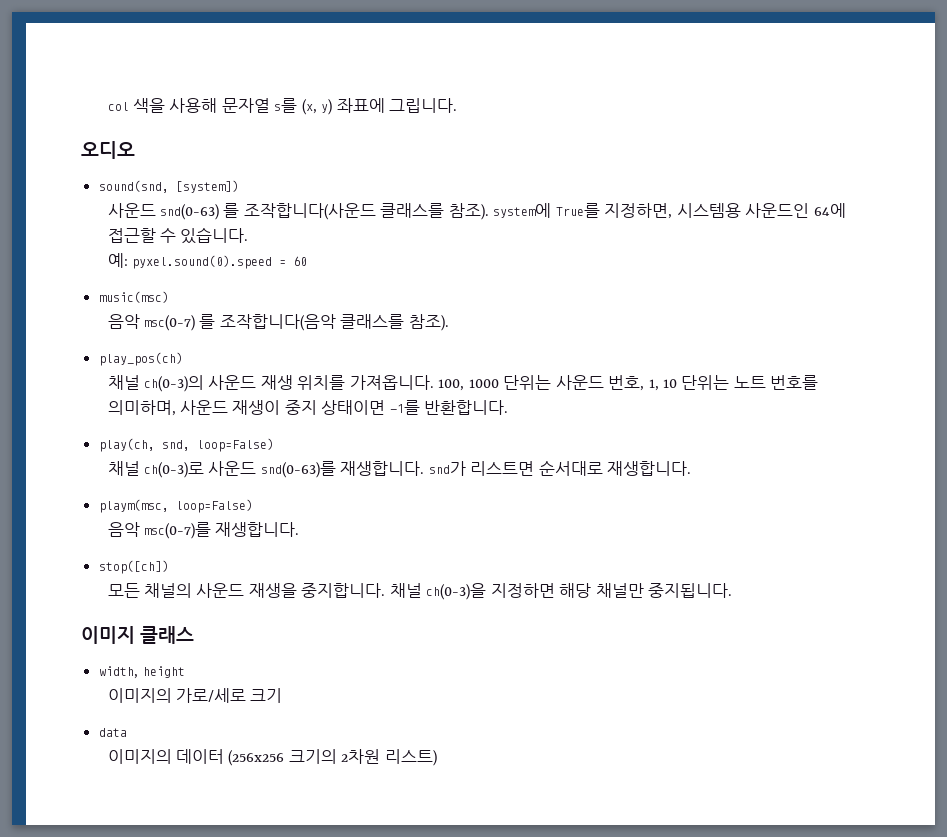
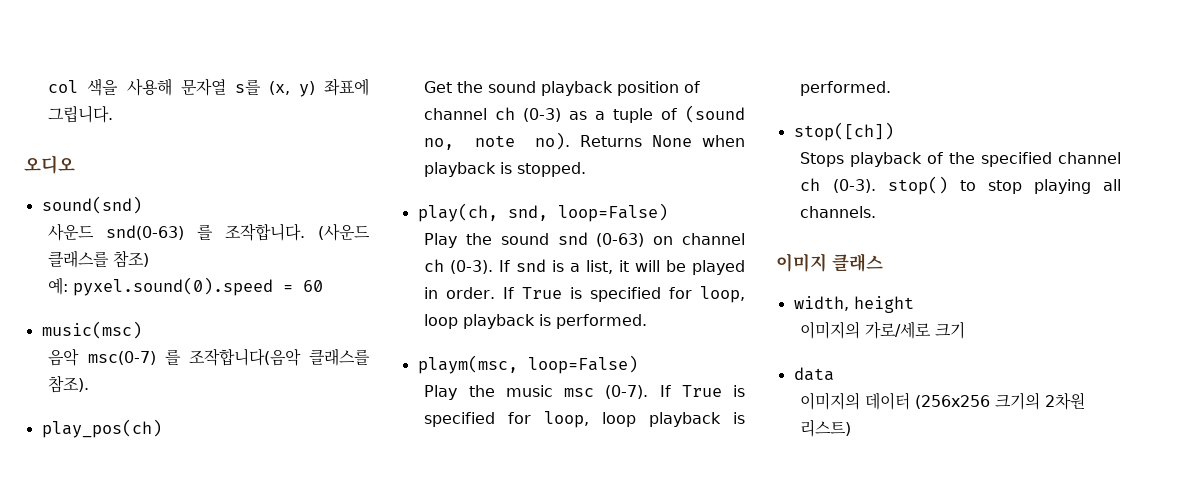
[99,180,240,193] sound(snd, [system]) -> [41,196,142,214] sound(snd)
[243,203,846,220] [107,227,249,244] 조작합니다(사운드 클래스를 참조). system에 True를 지정하면, 시스템용 사운드인 64에 접근할 수 있습니다. -> [225,223,370,241] [48,250,150,268] 조작합니다. (사운드 클래스를 참조)
[107,375,819,392] [107,400,509,416] [99,438,275,452] [107,460,692,478] [99,499,254,513] [107,522,300,539] [99,560,170,574] [107,583,733,600] 채널 ch(0-3)의 사운드 재생 위치를 가져옵니다. 100, 1000 단위는 사운드 번호, 1, 10 단위는 노트 번호를 의미하며, 사운드 재생이 중지 상태이면 -1를 반환합니다. // play(ch, snd, loop=False) // 채널 ch(0-3)로 사운드 snd(0-63)를 재생합니다. snd가 리스트면 순서대로 재생합니다. // playm(msc, loop=False) // 음악 msc(0-7)를 재생합니다. // stop([ch]) // 모든 채널의 사운드 재생을 중지합니다. 채널 ch(0-3)을 지정하면 해당 채널만 중지됩니다. -> [424,81,701,96] [424,105,745,123] [424,132,745,150] [424,162,587,177] [417,203,668,222] [424,232,745,248] [424,259,745,275] [424,286,745,303] [424,314,648,329] [417,355,638,374] [424,385,745,400] [424,411,745,428] [800,81,892,96] [793,122,894,141] [800,152,1121,167] [800,176,1121,195] [800,206,877,218] Get the sound playback position of channel ch (0-3) as a tuple of (sound no, note no). Returns None when playback is stopped. // play(ch, snd, loop=False) // Play the sound snd (0-63) on channel ch (0-3). If snd is a list, it will be played in order. If True is specified for loop, loop playback is performed. // playm(msc, loop=False) // Play the music msc (0-7). If True is specified for loop, loop playback is performed. // stop([ch]) // Stops playback of the specified channel ch (0-3). stop() to stop playing all channels.

